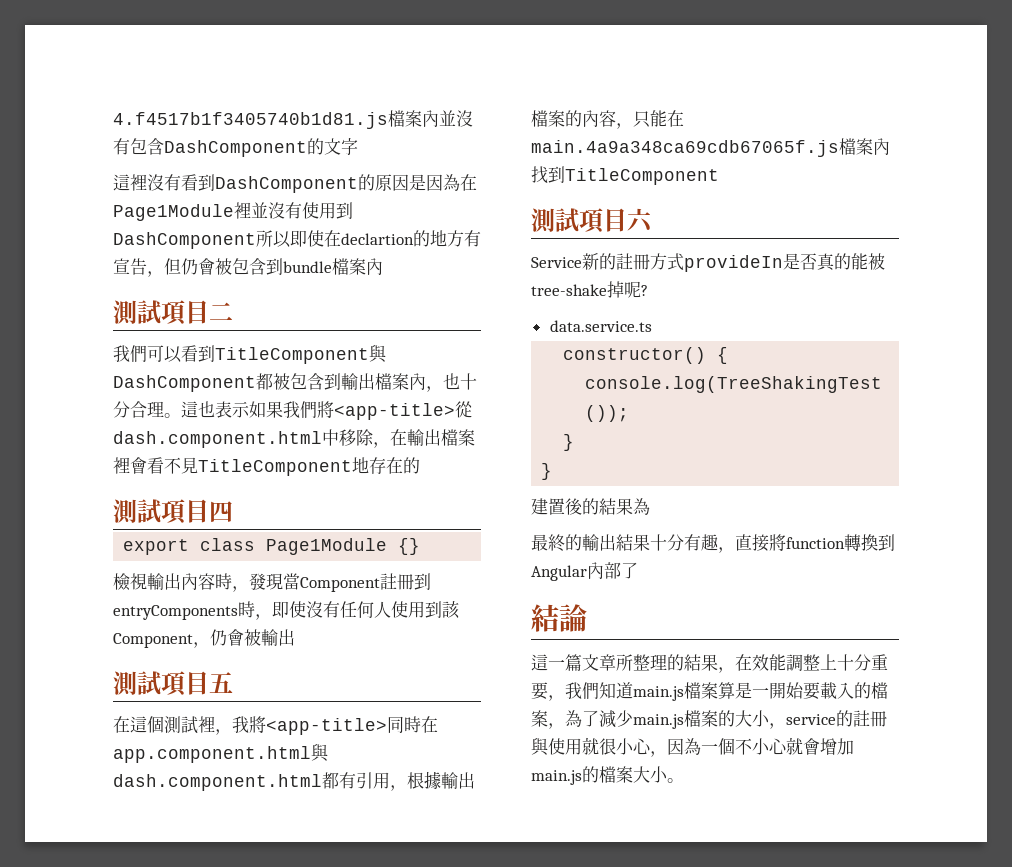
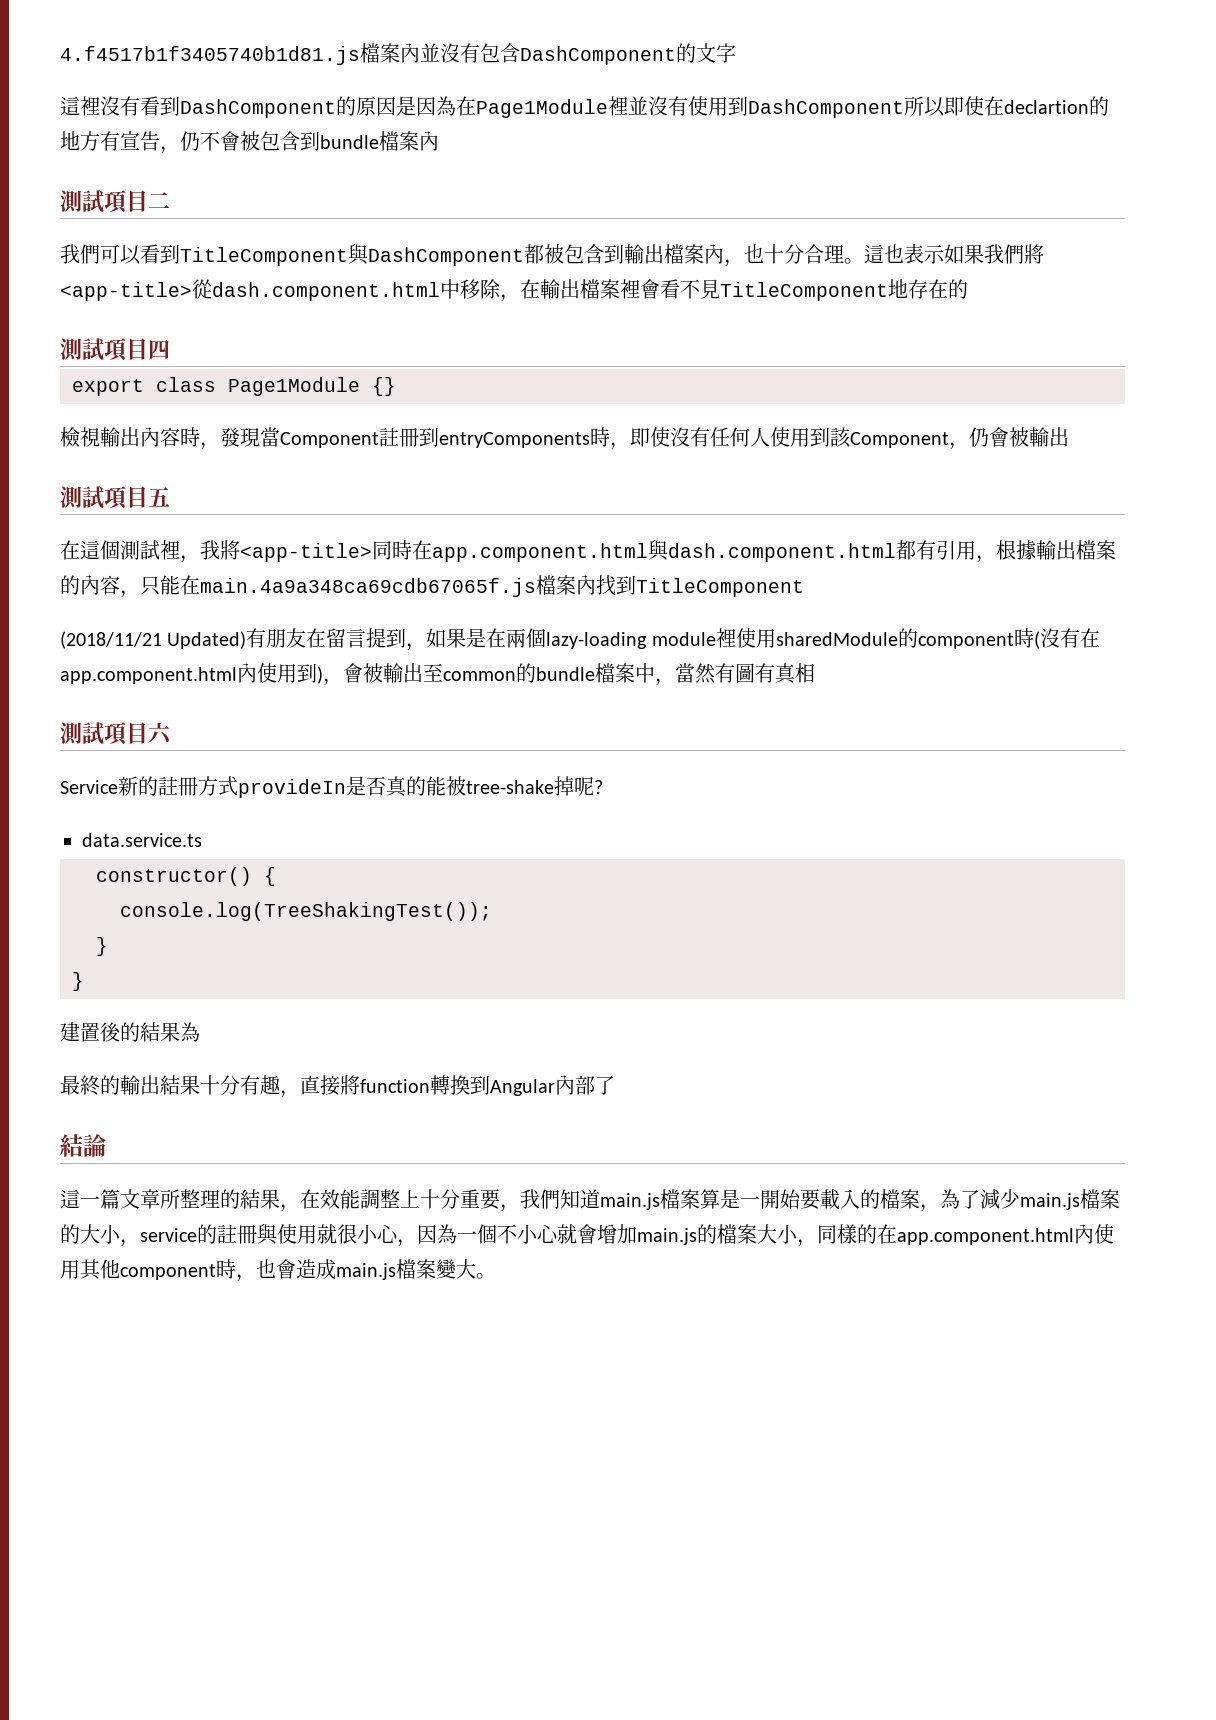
[164,258,198,275] 但仍 -> [180,131,220,151] 仍不
(719, 176) none -> [60,628,1100,651] [60,663,815,686] // (2018/11/21 Updated)有朋友在留言提到，如果是在兩個lazy-loading module裡使用sharedModule的component時(沒有在app.component.html內使用到)，會被輸出至common的bundle檔案中，當然有圖有真相
(668, 774) none -> [797,1224,1114,1247] [60,1259,476,1282] ，同樣的在app.component.html內使用其他component時，也會造成main.js檔案變大

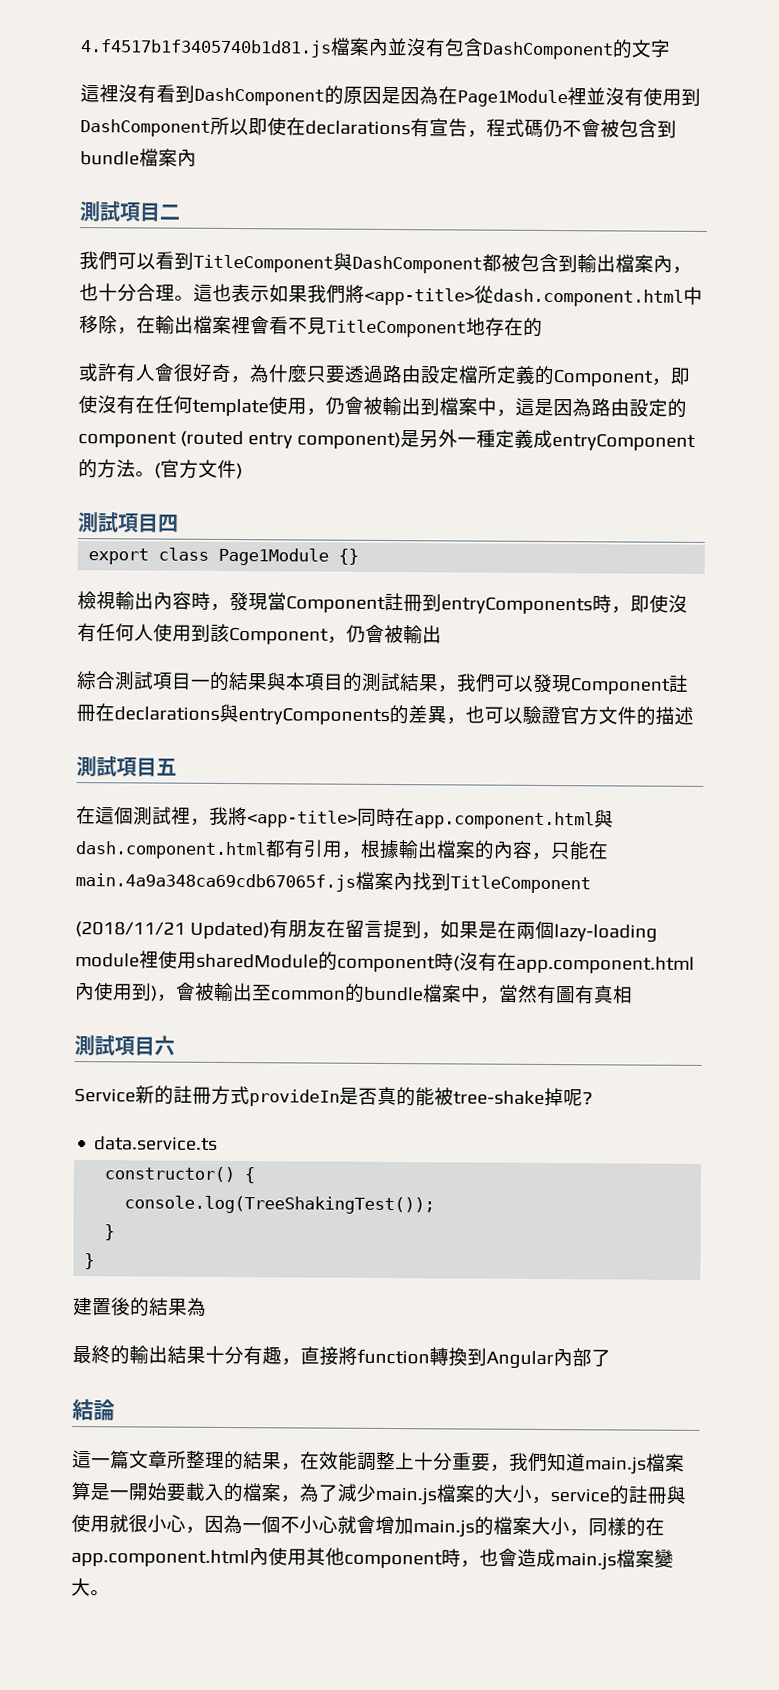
[1004,96,1109,116] [60,131,100,151] declartion的地方 -> [305,120,411,136] declarations
(180, 150) none -> [486,118,544,138] 程式碼
(968, 289) none -> [78,363,691,387] [78,395,687,418] [78,429,696,451] [78,459,243,480] // 或許有人會很好奇，為什麼只要透過路由設定檔所定義的Component，即使沒有在任何template使用，仍會被輸出到檔案中，這是因為路由設定的component (routed entry component)是另外一種定義成entryComponent的方法。(官方文件)
(1069, 437) none -> [76,671,689,695] [76,703,694,726] // 綜合測試項目一的結果與本項目的測試結果，我們可以發現Component註冊在declarations與entryComponents的差異，也可以驗證官方文件的描述

